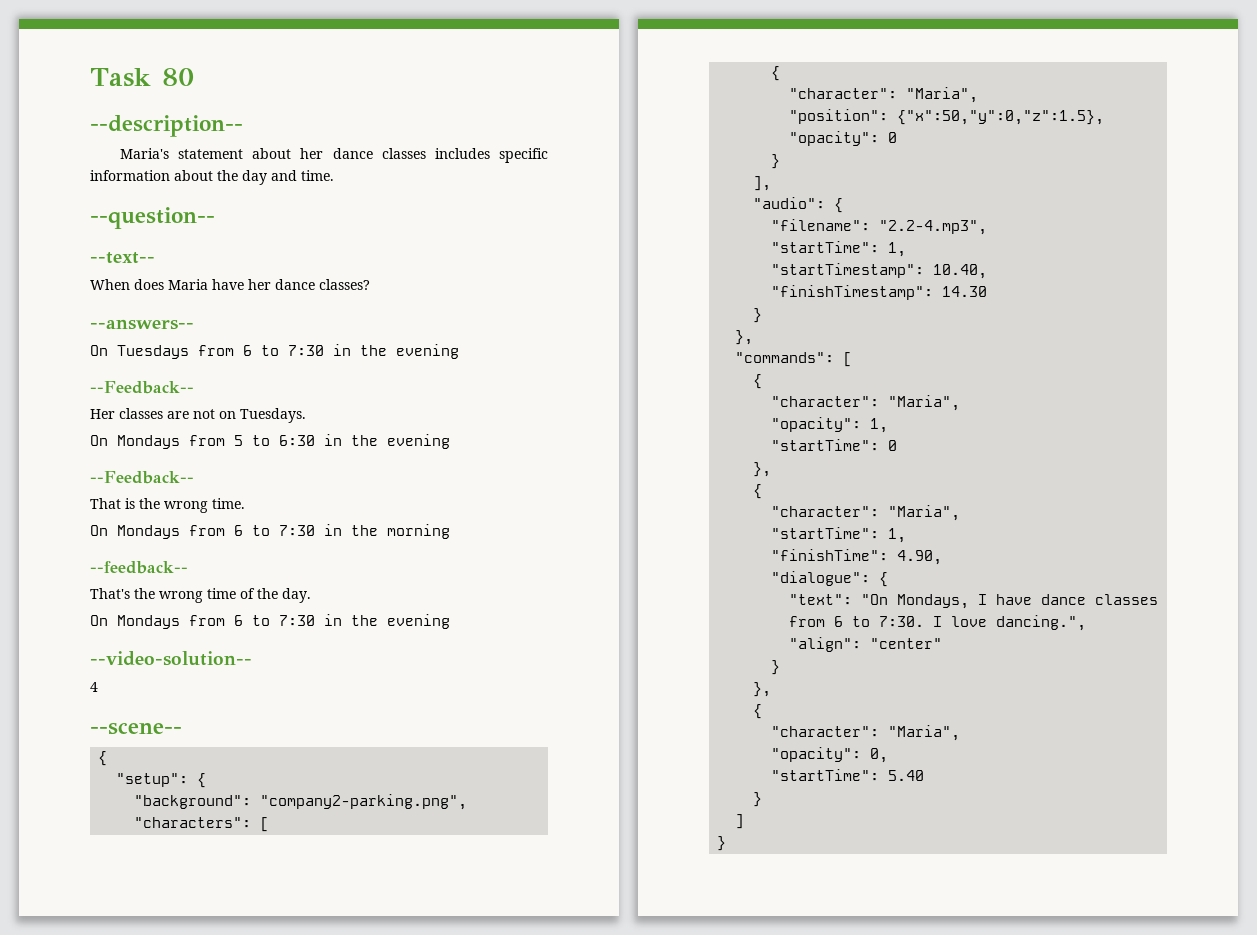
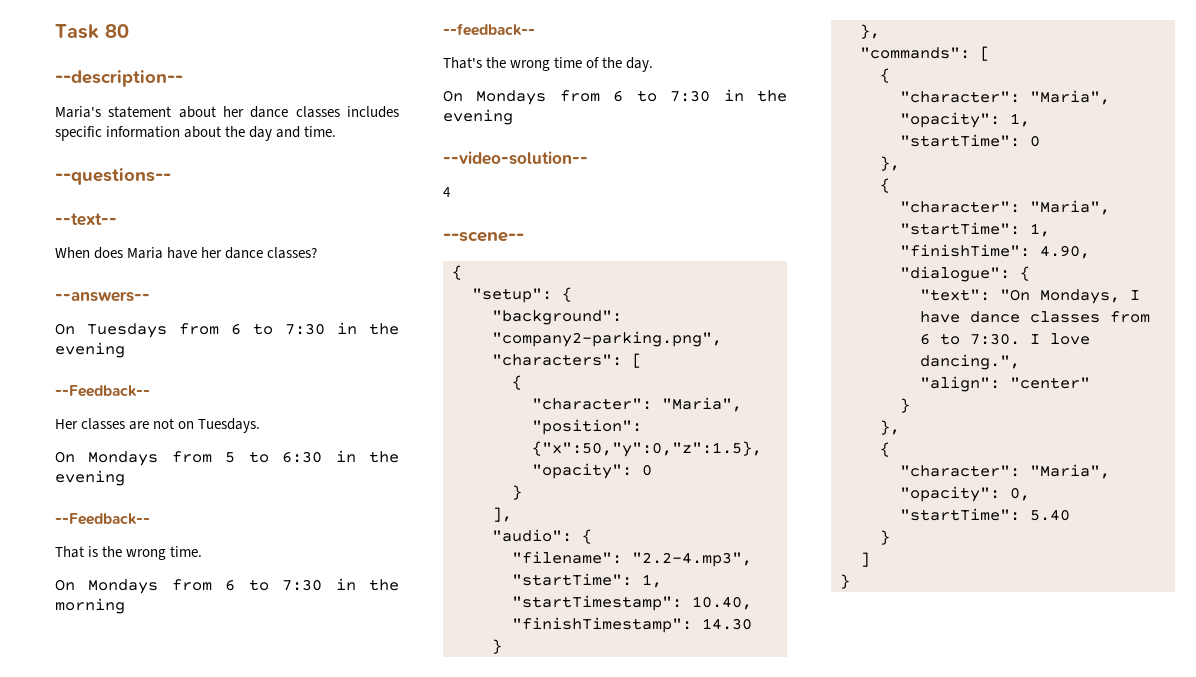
[90,207,215,229] --question-- -> [55,168,171,185] --questions--

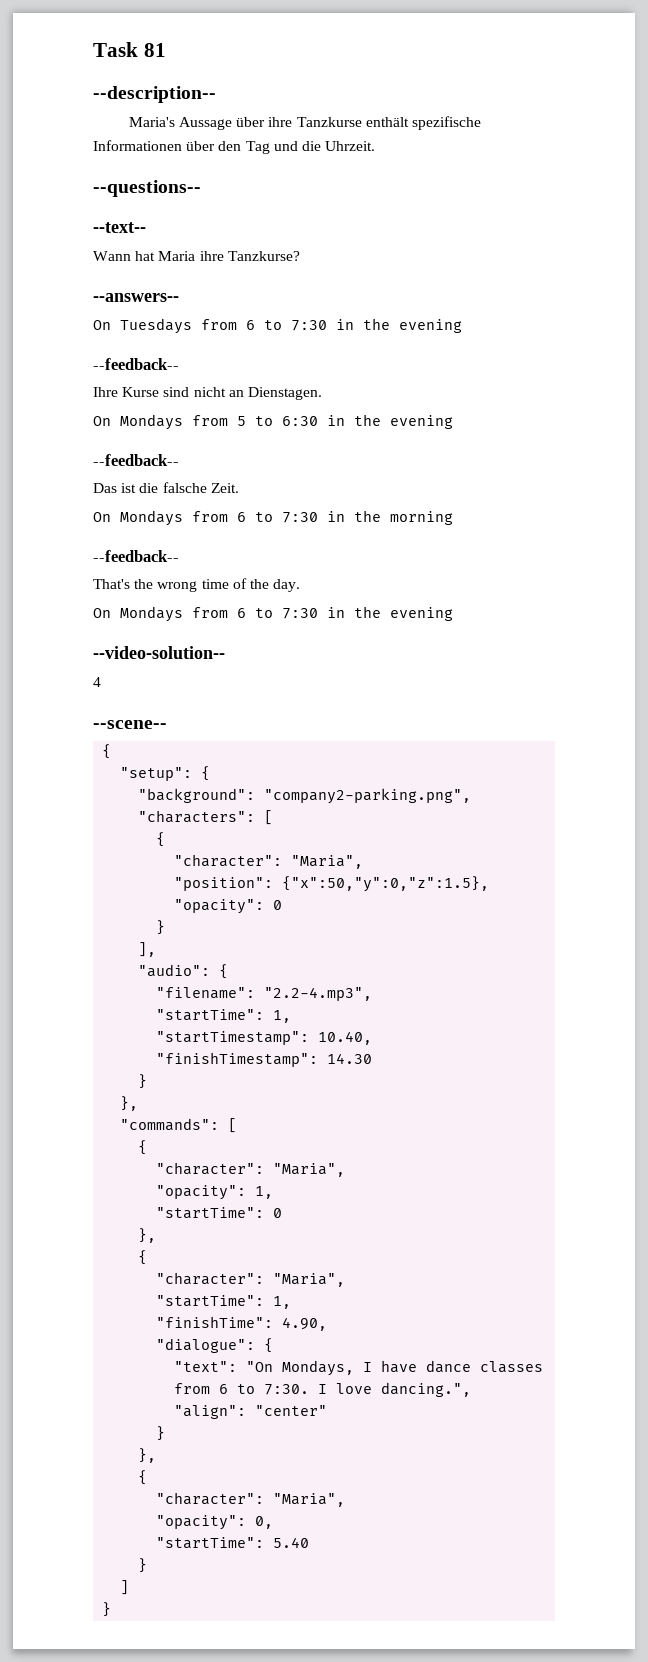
[105,24,129,38] 80 -> [143,43,166,57] 81
[108,106,399,118] [55,126,337,141] [55,168,171,185] [55,213,117,226] [55,247,318,259] statement about her dance classes includes specific information about the day and time. // --questions-- // --text-- // When does Maria have her dance classes? -> [179,116,482,130] [93,140,376,154] [93,180,201,197] [93,222,146,233] [93,251,300,261] Aussage über ihre Tanzkurse enthält spezifische Informationen über den Tag und die Uhrzeit. // --questions-- // --text-- // Wann hat Maria ihre Tanzkurse?
[55,385,150,397] [55,418,261,433] --Feedback-- // Her classes are not on Tuesdays. -> [93,358,179,370] [93,387,322,400] --feedback-- // Ihre Kurse sind nicht an Dienstagen.
[55,513,150,525] [55,546,203,560] --Feedback-- // That is the wrong time. -> [93,454,179,466] [93,482,239,493] --feedback-- // Das ist die falsche Zeit.

